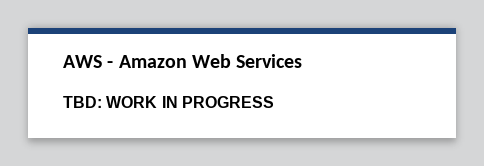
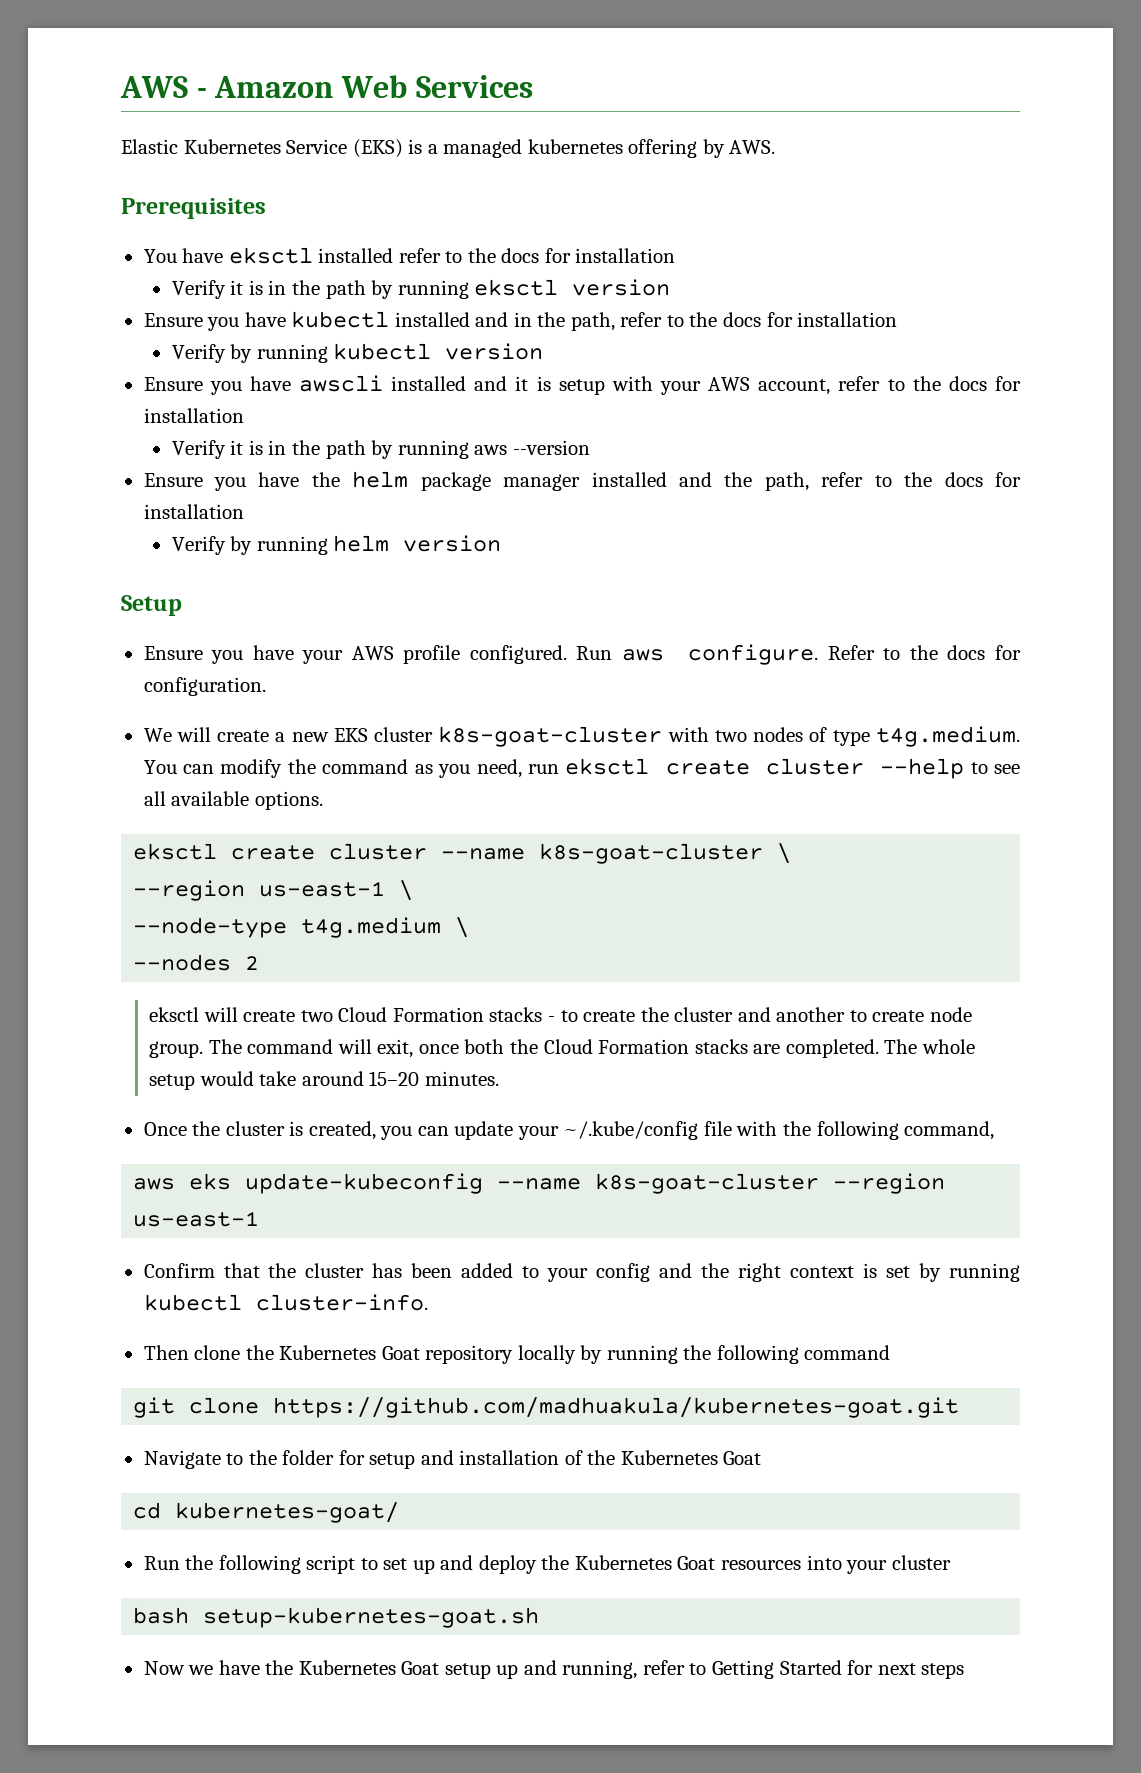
[63,96,274,108] TBD: WORK IN PROGRESS -> [121,139,776,158] [121,198,266,219] [143,247,676,264] [171,279,671,299] [143,311,898,331] [171,343,544,363] [143,375,1021,395] [143,408,244,423] [171,440,590,459] [143,471,1021,491] [143,504,244,519] [171,535,502,555] [121,595,182,616] [143,644,1021,665] [143,677,266,696] [143,726,1020,747] [143,758,1020,779] [143,791,323,810] [133,843,792,864] [133,880,414,901] [133,917,470,938] [133,954,260,971] [149,1007,972,1022] [149,1039,975,1058] [149,1071,499,1090] [143,1121,995,1140] [133,1173,946,1194] [133,1211,260,1227] [143,1263,1021,1282] [143,1294,428,1311] [143,1345,891,1364] [133,1397,960,1418] [143,1450,762,1469] [133,1502,400,1523] [143,1555,951,1574] [133,1607,540,1628] [143,1660,965,1679] Elastic Kubernetes Service (EKS) is a managed kubernetes offering by AWS. // Prerequisites // You have eksctl installed refer to the docs for installation // Verify it is in the path by running eksctl version // Ensure you have kubectl installed and in the path, refer to the docs for installation // Verify by running kubectl version // Ensure you have awscli installed and it is setup with your AWS account, refer to the docs for installation // Verify it is in the path by running aws --version // Ensure you have the helm package manager installed and the path, refer to the docs for installation // Verify by running helm version // Setup // Ensure you have your AWS profile configured. Run aws configure. Refer to the docs for configuration. // We will create a new EKS cluster k8s-goat-cluster with two nodes of type t4g.medium. You can modify the command as you need, run eksctl create cluster --help to see all available options. // eksctl create cluster --name k8s-goat-cluster \ // --region us-east-1 \ // --node-type t4g.medium \ // --nodes 2 // eksctl will create two Cloud Formation stacks - to create the cluster and another to create node group. The command will exit, once both the Cloud Formation stacks are completed. The whole setup would take around 15–20 minutes. // Once the cluster is created, you can update your ~/.kube/config file with the following command, // aws eks update-kubeconfig --name k8s-goat-cluster --region us-east-1 // Confirm that the cluster has been added to your config and the right context is set by running kubectl cluster-info. // Then clone the Kubernetes Goat repository locally by running the following command // git clone https://github.com/madhuakula/kubernetes-goat.git // Navigate to the folder for setup and installation of the Kubernetes Goat // cd kubernetes-goat/ // Run the following script to set up and deploy the Kubernetes Goat resources into your cluster // bash setup-kubernetes-goat.sh // Now we have the Kubernetes Goat setup up and running, refer to Getting Started for next steps

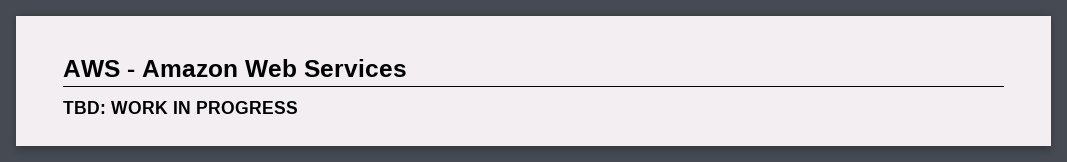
[121,139,776,158] [121,198,266,219] [143,247,676,264] [171,279,671,299] [143,311,898,331] [171,343,544,363] [143,375,1021,395] [143,408,244,423] [171,440,590,459] [143,471,1021,491] [143,504,244,519] [171,535,502,555] [121,595,182,616] [143,644,1021,665] [143,677,266,696] [143,726,1020,747] [143,758,1020,779] [143,791,323,810] [133,843,792,864] [133,880,414,901] [133,917,470,938] [133,954,260,971] [149,1007,972,1022] [149,1039,975,1058] [149,1071,499,1090] [143,1121,995,1140] [133,1173,946,1194] [133,1211,260,1227] [143,1263,1021,1282] [143,1294,428,1311] [143,1345,891,1364] [133,1397,960,1418] [143,1450,762,1469] [133,1502,400,1523] [143,1555,951,1574] [133,1607,540,1628] [143,1660,965,1679] Elastic Kubernetes Service (EKS) is a managed kubernetes offering by AWS. // Prerequisites // You have eksctl installed refer to the docs for installation // Verify it is in the path by running eksctl version // Ensure you have kubectl installed and in the path, refer to the docs for installation // Verify by running kubectl version // Ensure you have awscli installed and it is setup with your AWS account, refer to the docs for installation // Verify it is in the path by running aws --version // Ensure you have the helm package manager installed and the path, refer to the docs for installation // Verify by running helm version // Setup // Ensure you have your AWS profile configured. Run aws configure. Refer to the docs for configuration. // We will create a new EKS cluster k8s-goat-cluster with two nodes of type t4g.medium. You can modify the command as you need, run eksctl create cluster --help to see all available options. // eksctl create cluster --name k8s-goat-cluster \ // --region us-east-1 \ // --node-type t4g.medium \ // --nodes 2 // eksctl will create two Cloud Formation stacks - to create the cluster and another to create node group. The command will exit, once both the Cloud Formation stacks are completed. The whole setup would take around 15–20 minutes. // Once the cluster is created, you can update your ~/.kube/config file with the following command, // aws eks update-kubeconfig --name k8s-goat-cluster --region us-east-1 // Confirm that the cluster has been added to your config and the right context is set by running kubectl cluster-info. // Then clone the Kubernetes Goat repository locally by running the following command // git clone https://github.com/madhuakula/kubernetes-goat.git // Navigate to the folder for setup and installation of the Kubernetes Goat // cd kubernetes-goat/ // Run the following script to set up and deploy the Kubernetes Goat resources into your cluster // bash setup-kubernetes-goat.sh // Now we have the Kubernetes Goat setup up and running, refer to Getting Started for next steps -> [63,101,298,114] TBD: WORK IN PROGRESS

